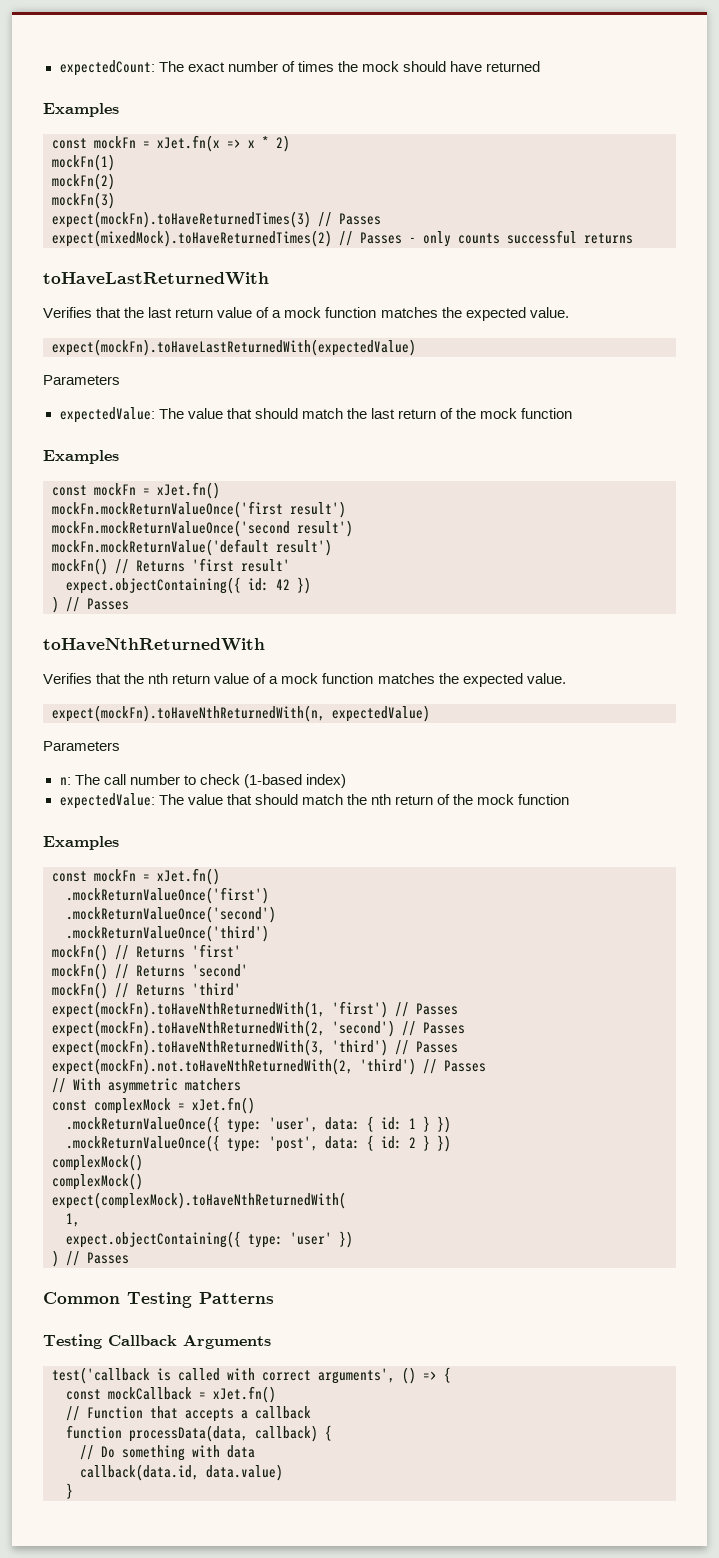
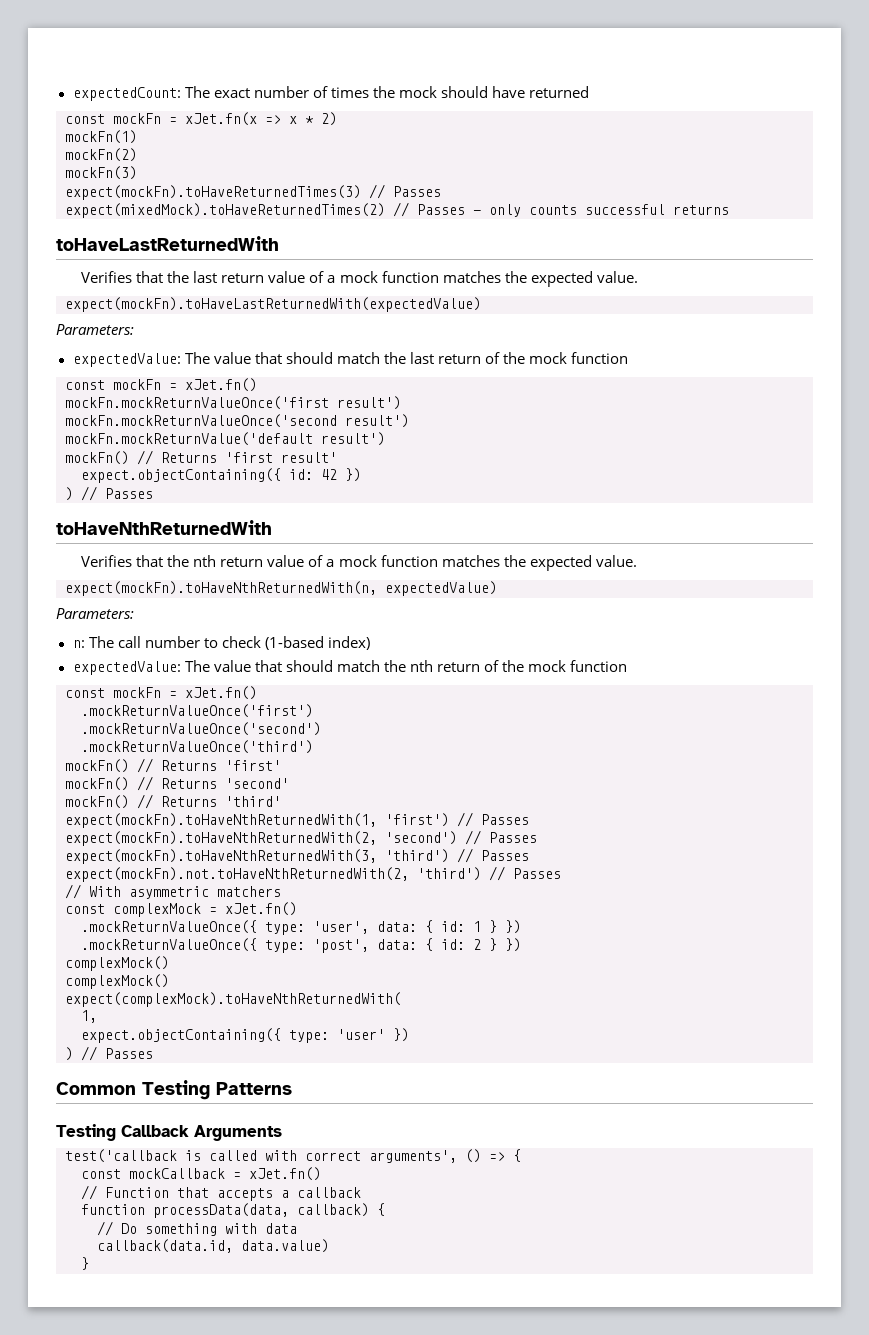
[43,103,119,117] // Examples -> (590, 92) none
[43,375,120,385] Parameters -> [56,324,134,335] Parameters:
[43,450,119,464] // Examples -> (629, 358) none
[43,741,120,751] Parameters -> [56,608,134,619] Parameters:
[43,836,119,850] // Examples -> (628, 666) none

